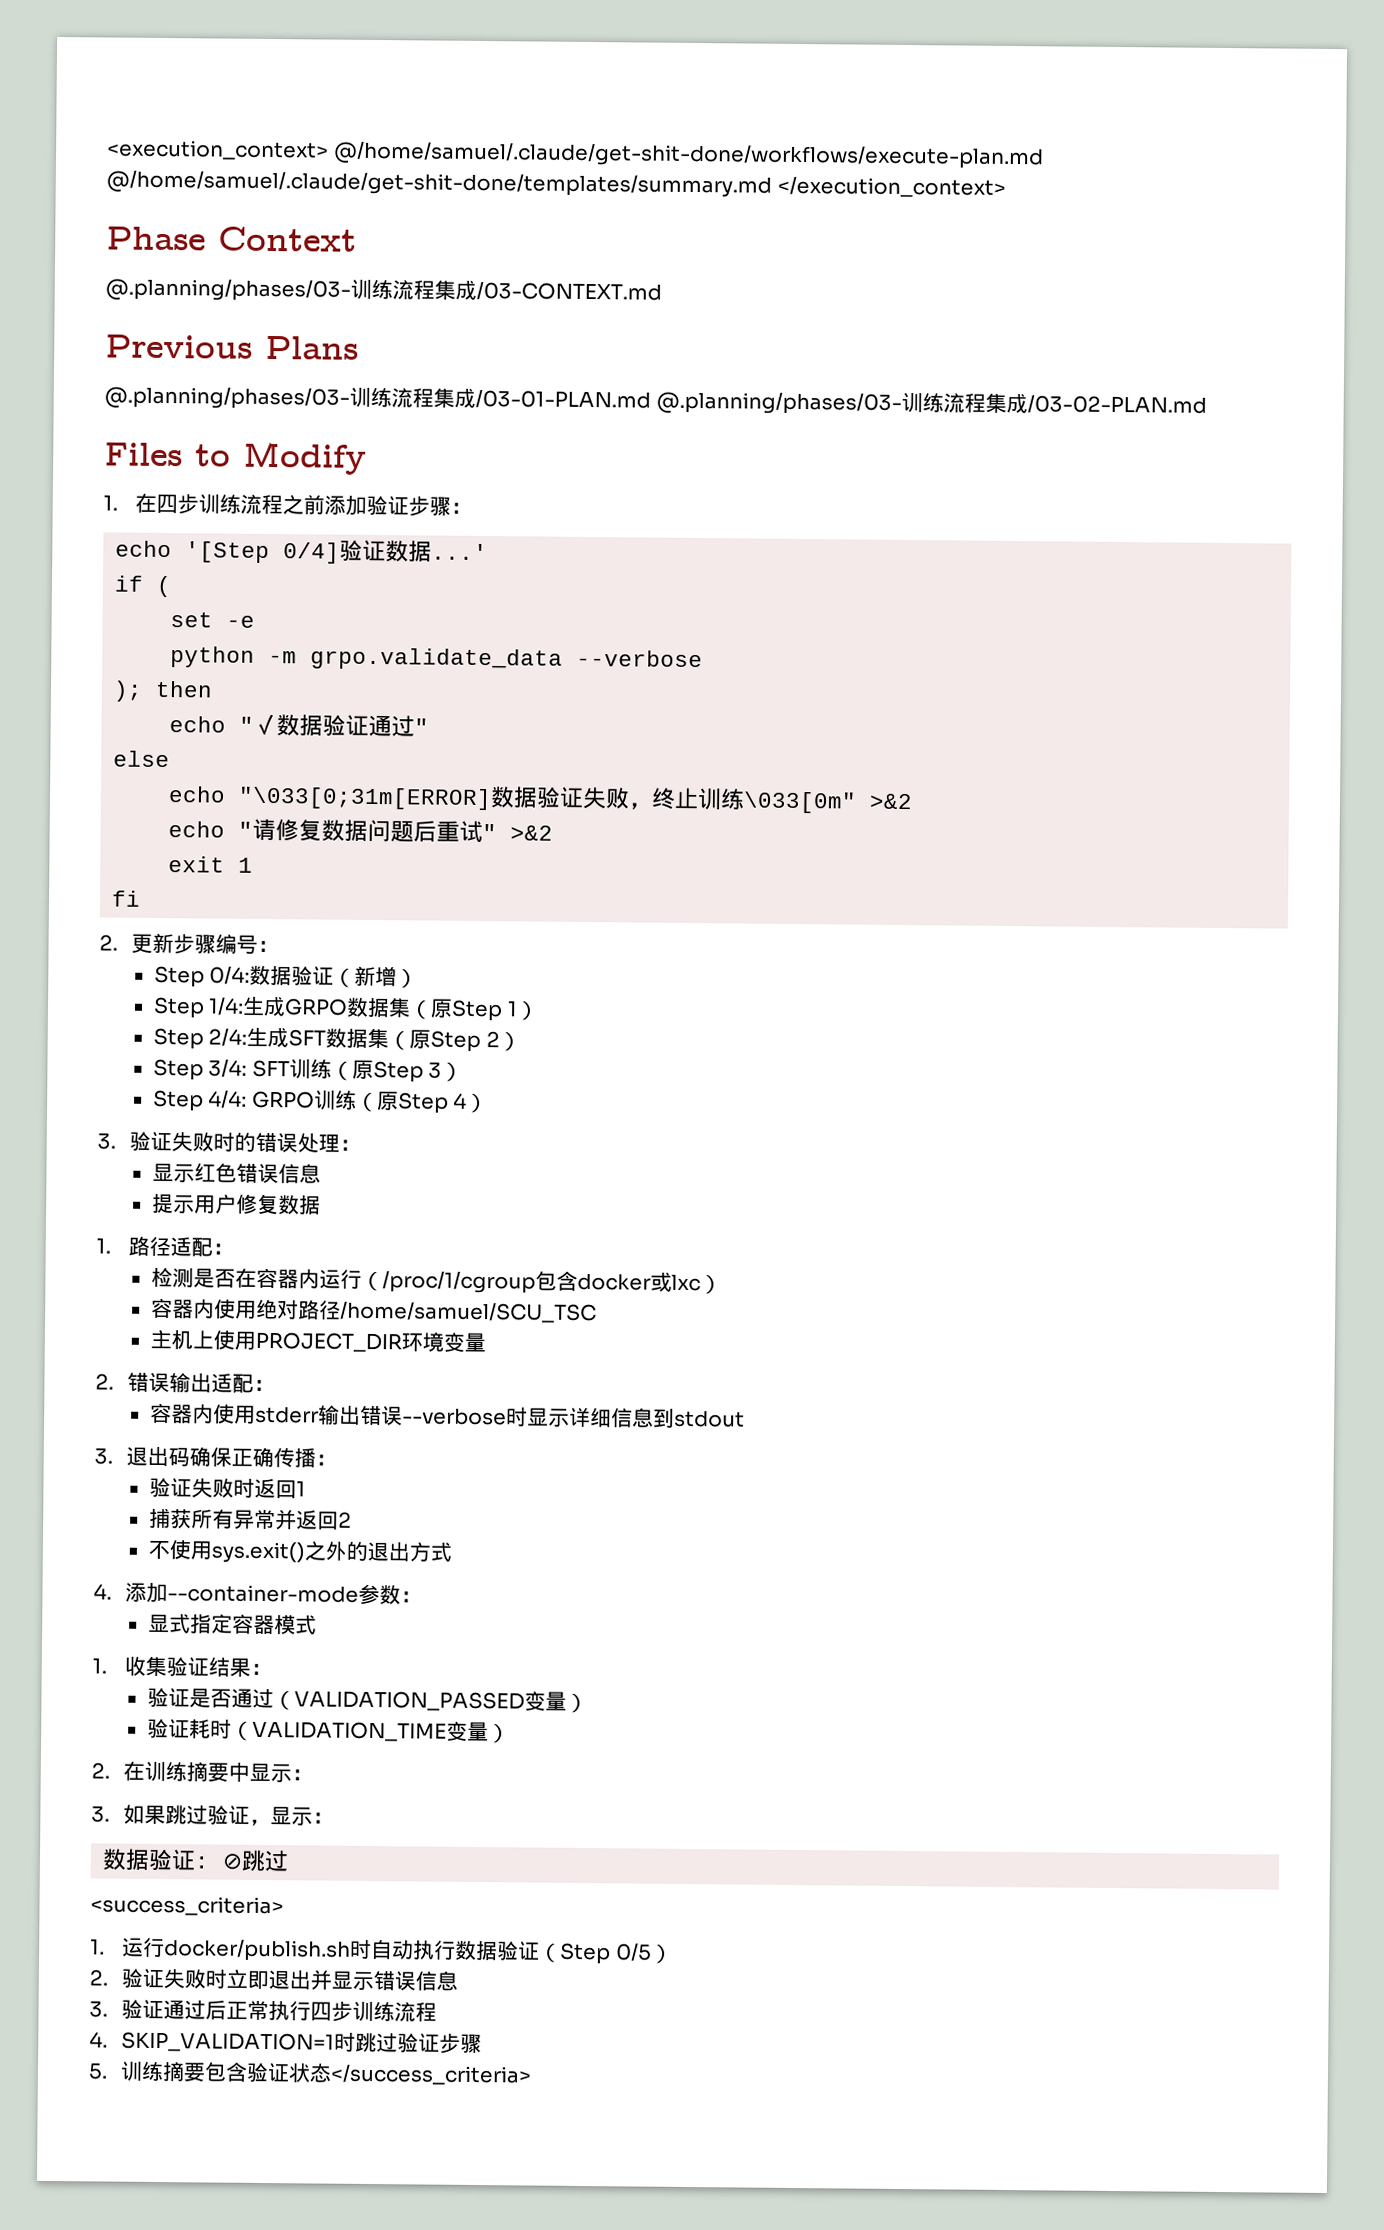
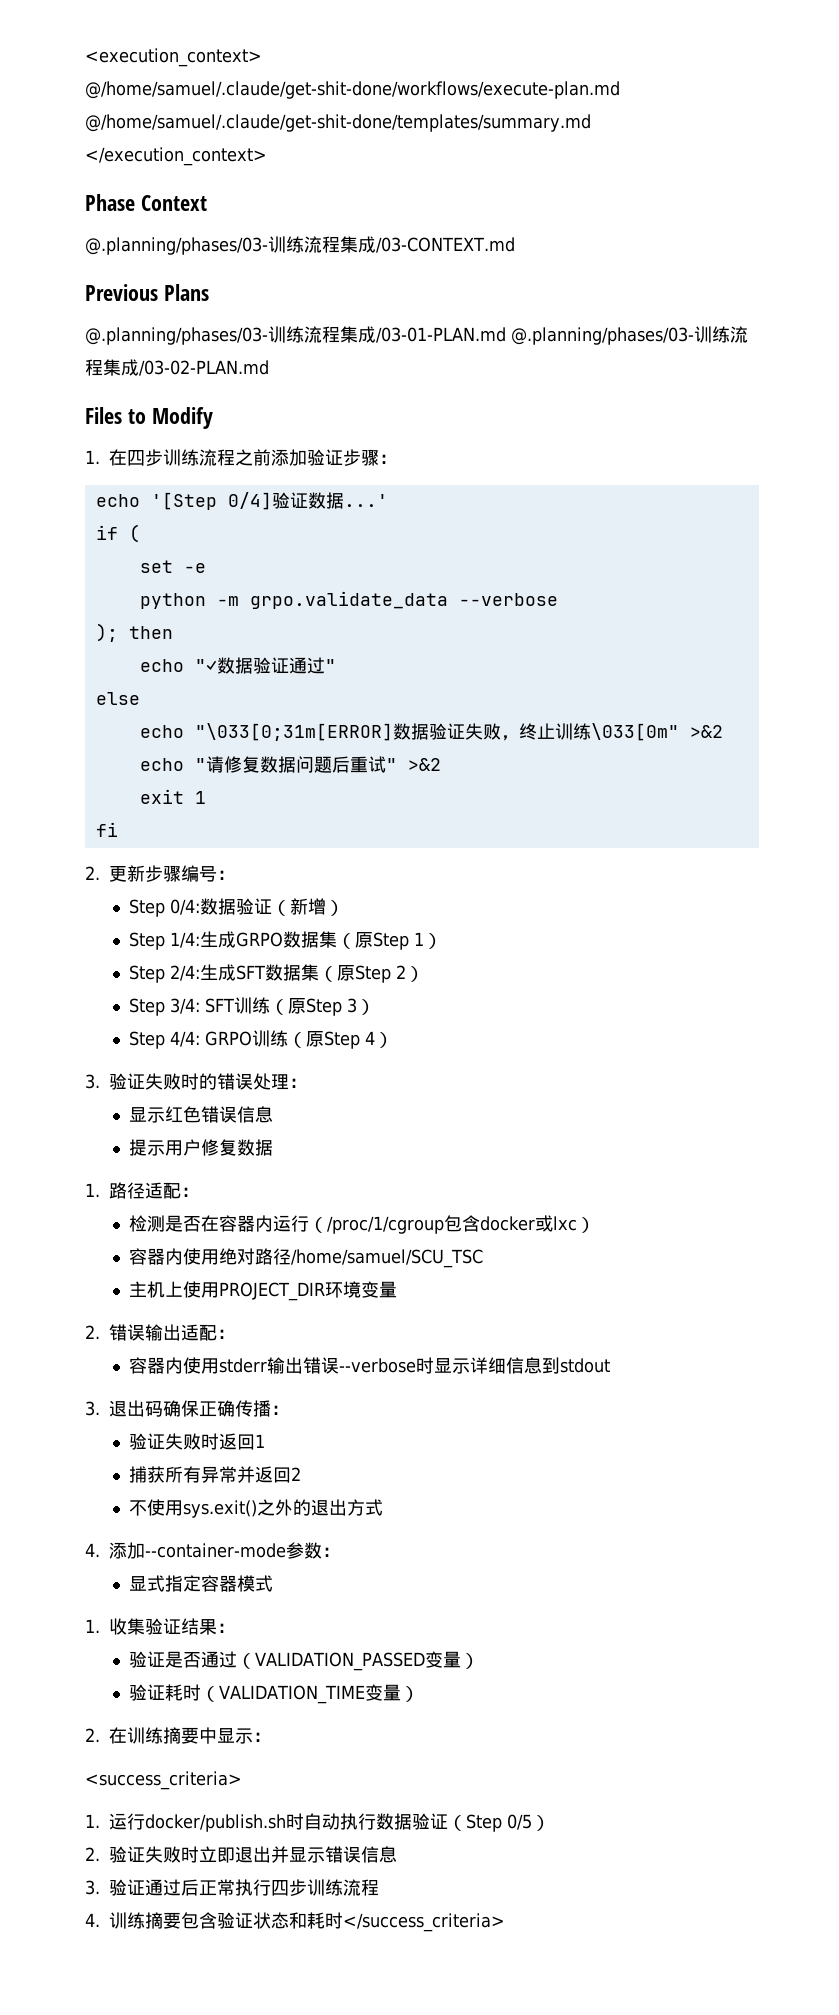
[91,1804,335,1827] [102,1848,290,1873] // 3.如果跳过验证，显示： // 数据验证: ⊘跳过 -> (272, 1737) none
[121,2031,483,2054] [88,2063,108,2080] SKIP_VALIDATION=1时跳过验证步骤 // 5. -> (100, 1920) none
(333, 2073) none -> [289,1912,344,1929] 和耗时

